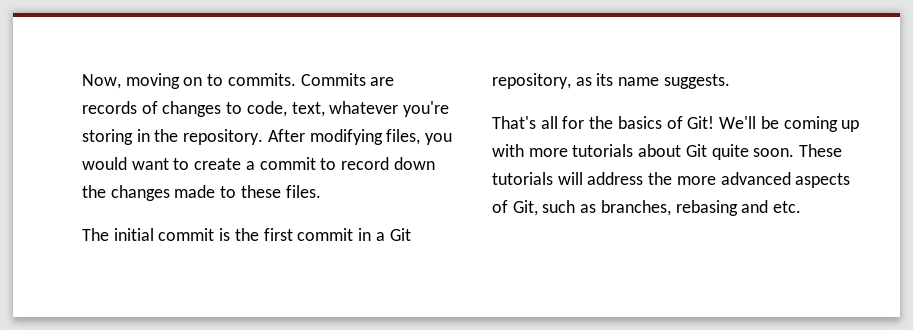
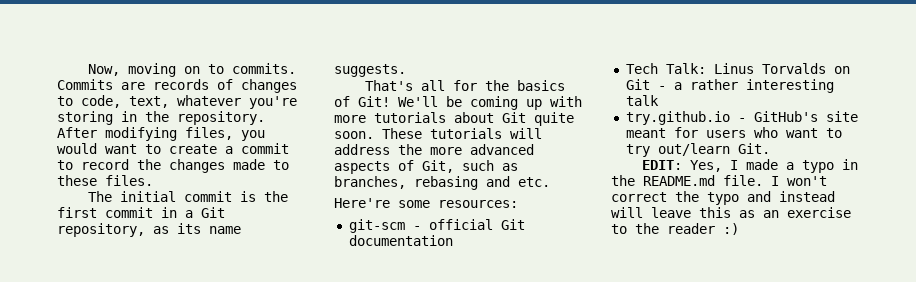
[393,157,435,170] down -> (129, 164) none
(802, 207) none -> [334,198,518,208] [348,219,525,233] [348,235,453,246] [625,63,850,74] [625,79,834,93] [625,95,659,106] [625,111,858,125] [625,127,842,138] [625,143,770,157] [641,159,858,173] [611,175,827,186] [611,191,835,205] [611,207,851,218] [611,223,739,235] // Here're some resources: // git-scm - official Git documentation // Tech Talk: Linus Torvalds on Git - a rather interesting talk // try.github.io - GitHub's site meant for users who want to try out/learn Git. // EDIT: Yes, I made a typo in the README.md file. I won't correct the typo and instead will leave this as an exercise to the reader :)

